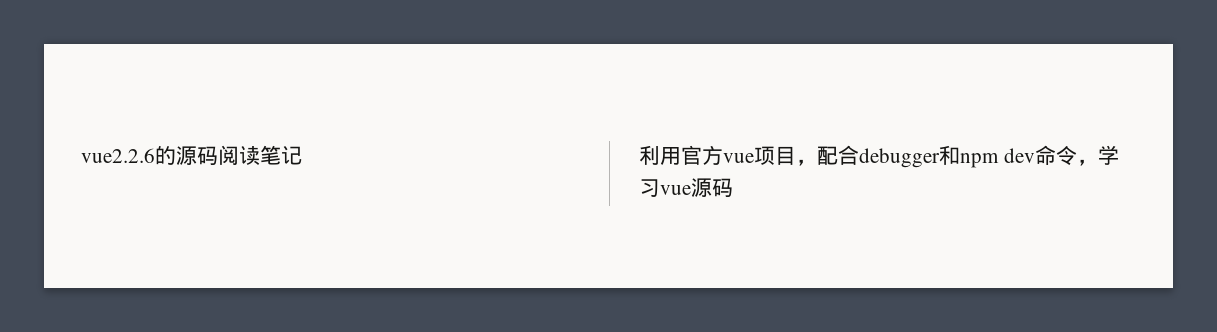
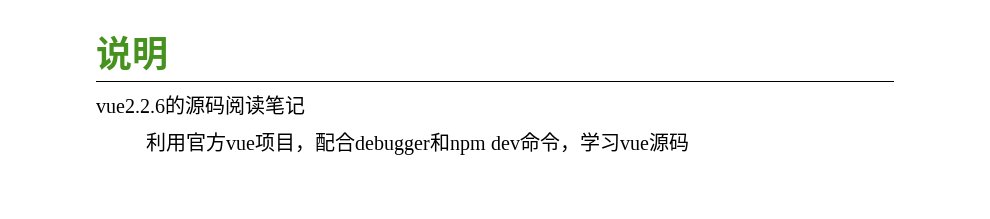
(81, 155) none -> [96,35,168,71] 说明 //

